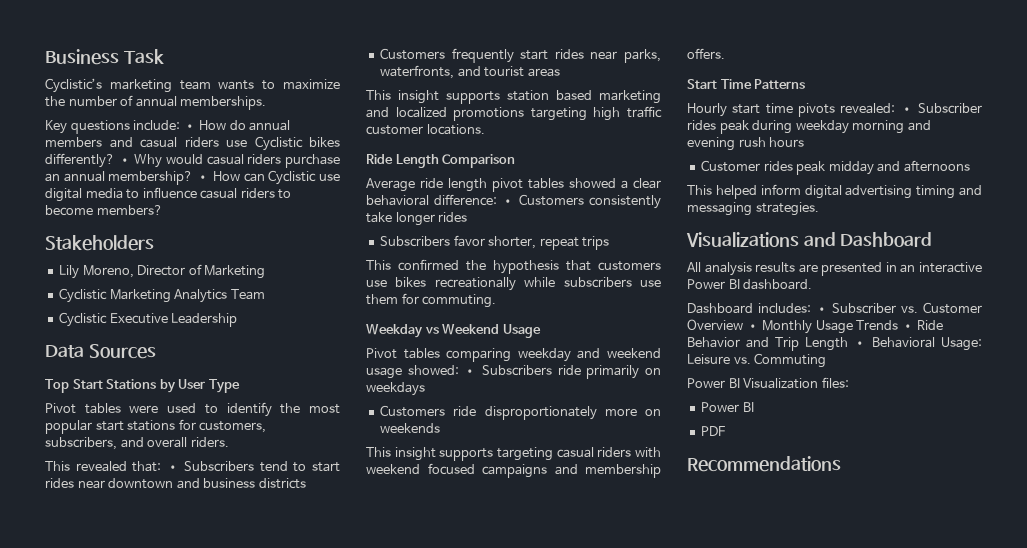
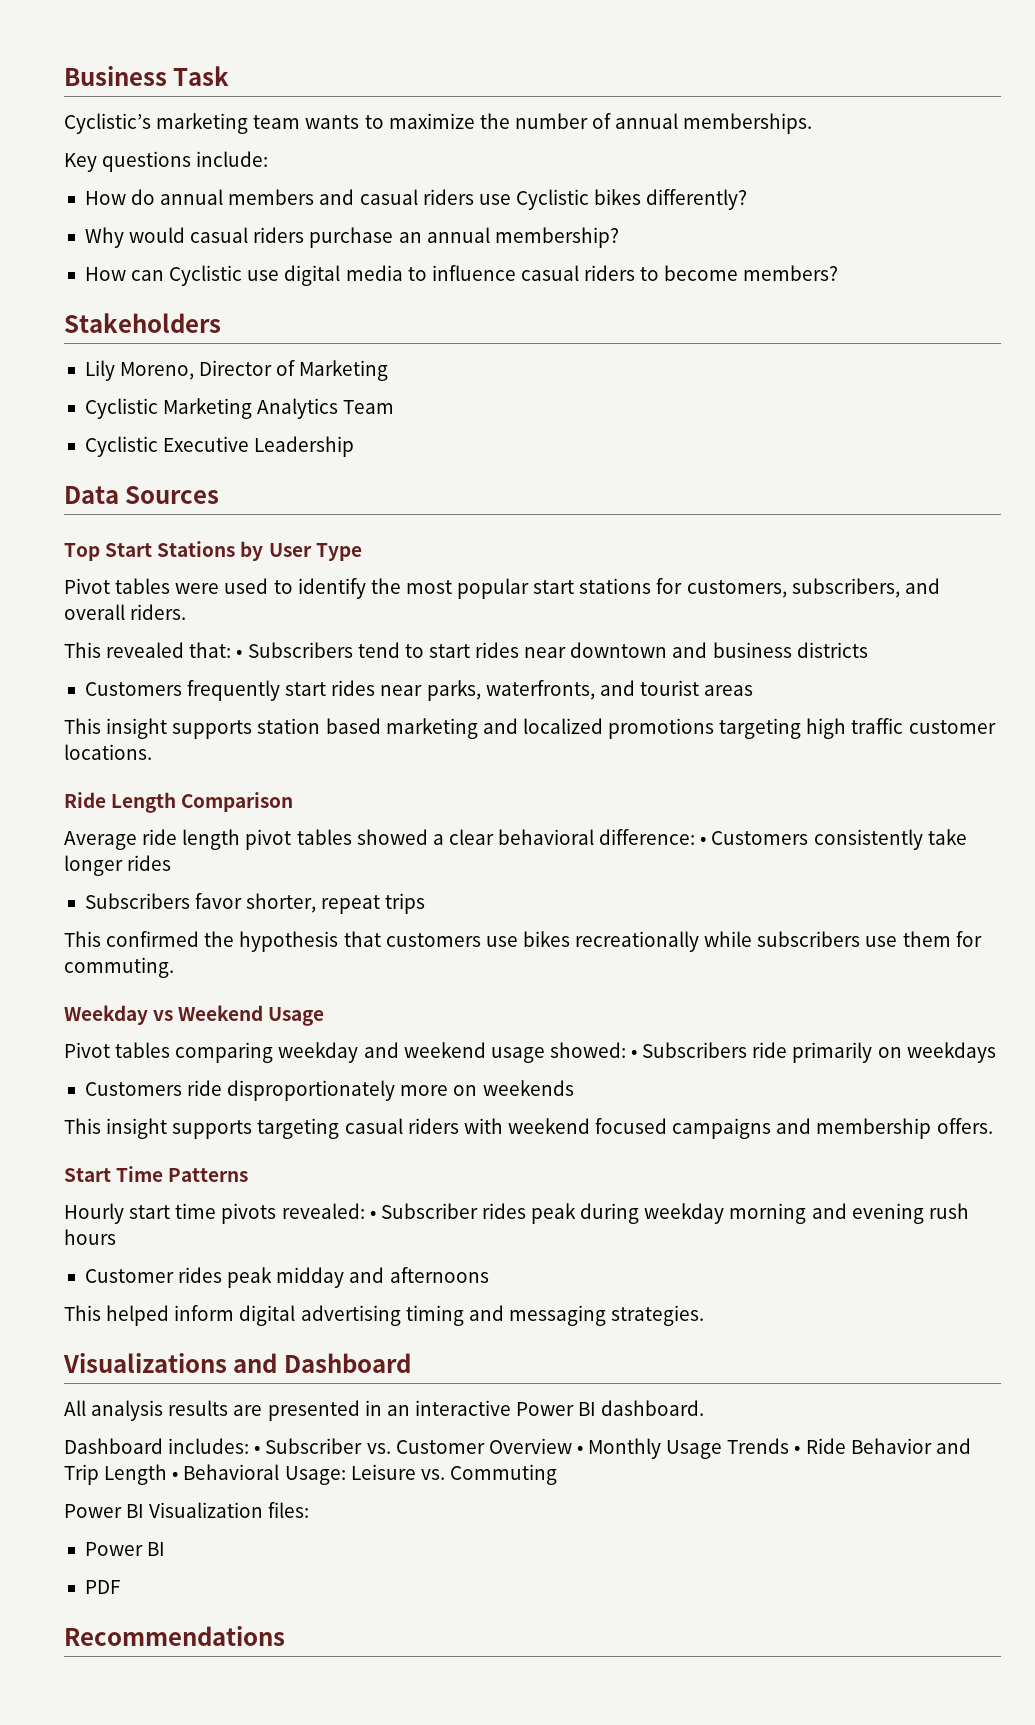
[183,124,196,130] • -> (269, 159) //
[118,158,131,164] • -> (748, 199) //
[197,175,210,181] • -> (619, 237) //

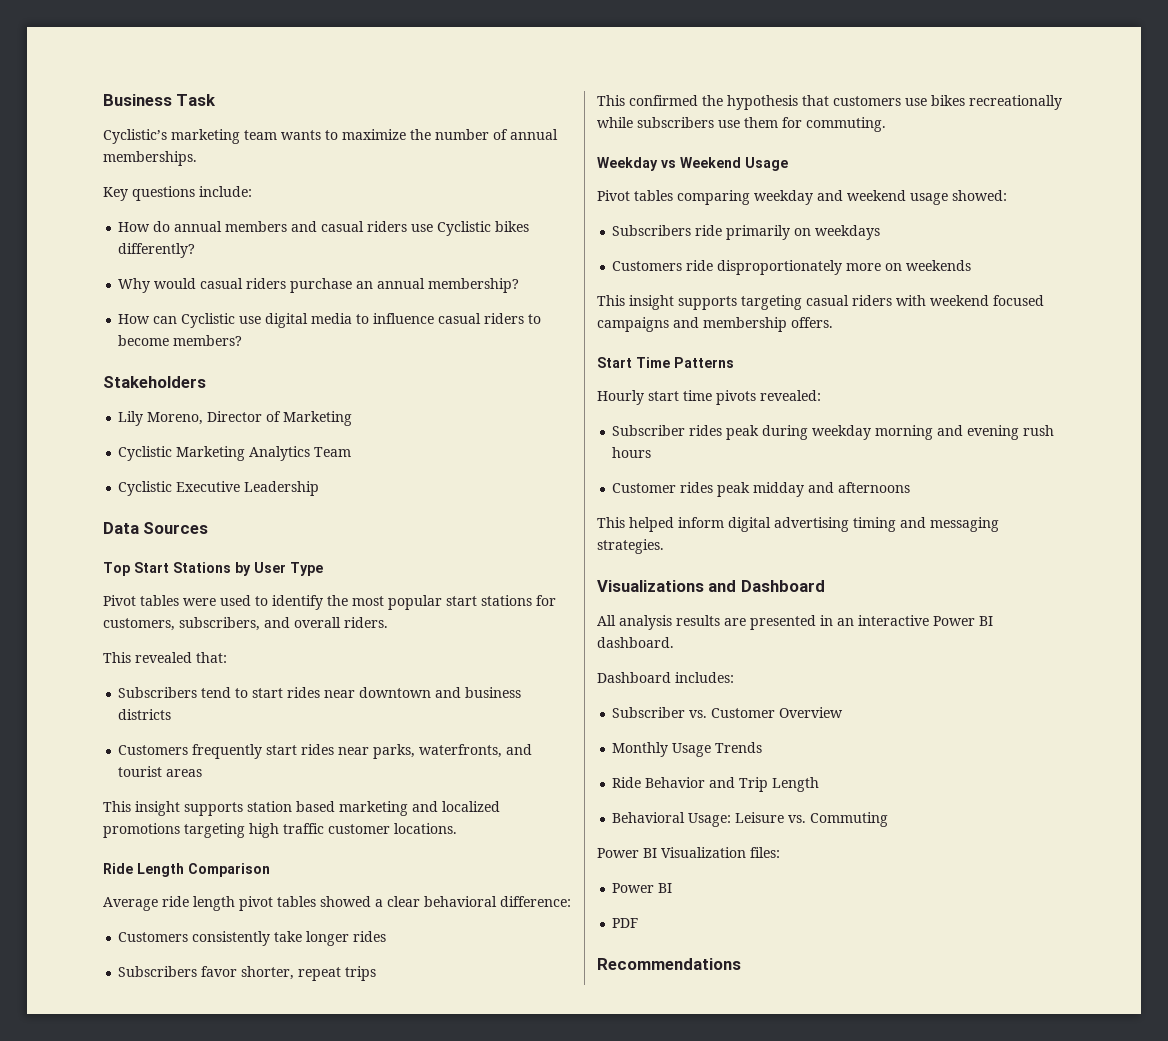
[236,649,243,658] • -> (227, 657) //
[700,836,707,845] • -> (571, 901) //
[631,1049,638,1058] • -> (1007, 195) //
[369,1210,376,1219] • -> (821, 395) //
[254,1445,261,1454] • -> (734, 677) //
[576,1445,583,1454] • -> (844, 712) //
[794,1445,801,1454] • -> (763, 747) //
[172,1471,179,1480] • -> (820, 784) //

